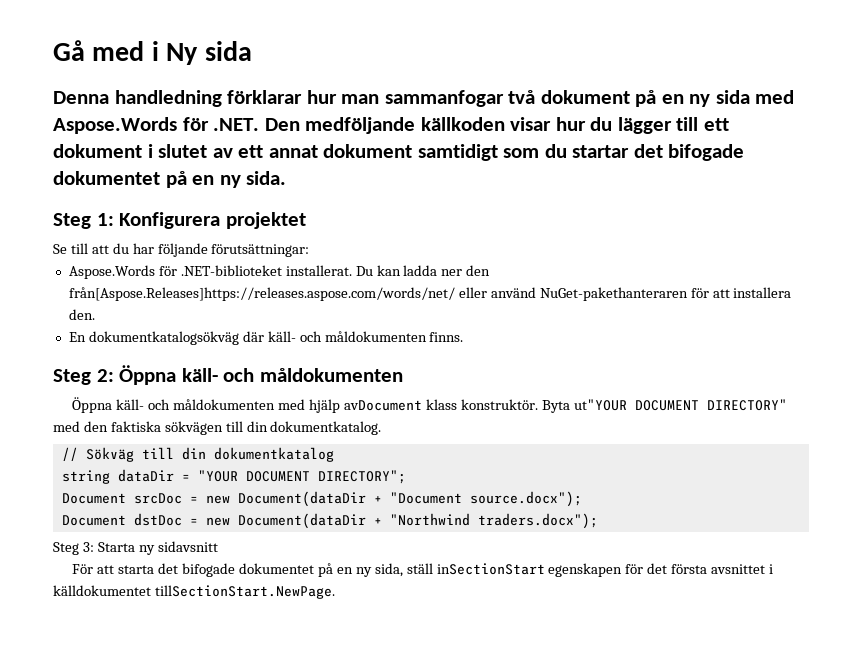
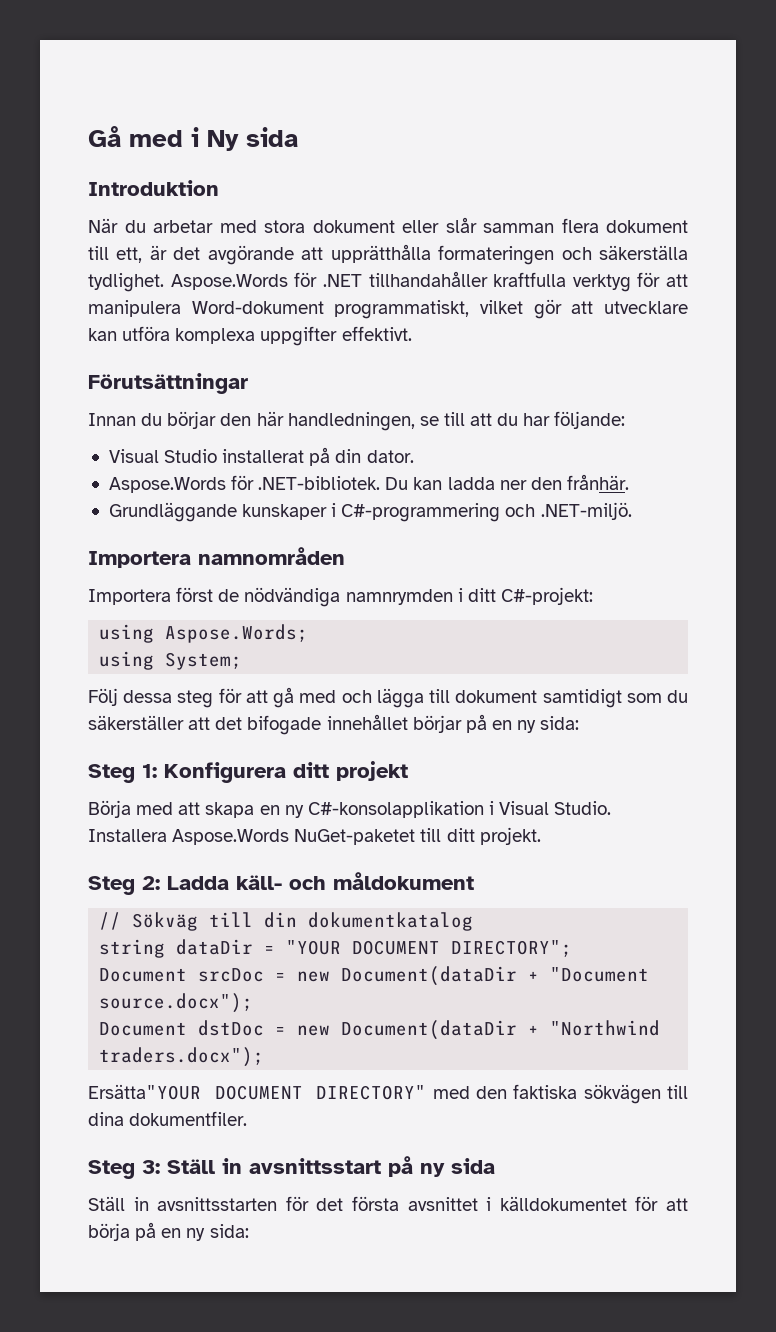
[53,90,795,107] [53,117,729,134] [53,144,745,161] [53,171,287,188] [53,212,306,229] [53,243,310,257] [68,265,352,279] Denna handledning förklarar hur man sammanfogar två dokument på en ny sida med Aspose.Words för .NET. Den medföljande källkoden visar hur du lägger till ett dokument i slutet av ett annat dokument samtidigt som du startar det bifogade dokumentet på en ny sida. // Steg 1: Konfigurera projektet // Se till att du har följande förutsättningar: // Aspose.Words för .NET-biblioteket installerat. -> [88,180,219,196] [88,217,688,233] [88,244,689,265] [88,271,688,292] [88,299,689,319] [88,326,412,346] [88,373,248,394] [88,411,626,431] [108,447,414,466] [108,475,381,493] Introduktion // När du arbetar med stora dokument eller slår samman flera dokument till ett, är det avgörande att upprätthålla formateringen och säkerställa tydlighet. Aspose.Words för .NET tillhandahåller kraftfulla verktyg för att manipulera Word-dokument programmatiskt, vilket gör att utvecklare kan utföra komplexa uppgifter effektivt. // Förutsättningar // Innan du börjar den här handledningen, se till att du har följande: // Visual Studio installerat på din dator. // Aspose.Words för .NET-bibliotek.
[68,287,792,301] [68,309,95,320] [68,331,464,345] från[Aspose.Releases]https://releases.aspose.com/words/net/ eller använd NuGet-pakethanteraren för att installera den. // En dokumentkatalogsökväg där käll- och måldokumenten finns. -> [566,474,629,490] [108,502,632,522] [88,547,345,568] [88,587,593,607] [99,624,309,643] [99,651,243,670] [88,687,688,708] [88,714,580,735] [88,761,408,783] [88,800,612,818] [88,827,541,845] frånhär. // Grundläggande kunskaper i C#-programmering och .NET-miljö. // Importera namnområden // Importera först de nödvändiga namnrymden i ditt C#-projekt: // using Aspose.Words; // using System; // Följ dessa steg för att gå med och lägga till dokument samtidigt som du säkerställer att det bifogade innehållet börjar på en ny sida: // Steg 1: Konfigurera ditt projekt // Börja med att skapa en ny C#-konsolapplikation i Visual Studio. Installera Aspose.Words NuGet-paketet till ditt projekt.
[119,365,403,385] [72,397,787,413] [53,421,382,435] Öppna käll- och måldokumenten // Öppna käll- och måldokumenten med hjälp avDocument klass konstruktör. Byta ut"YOUR DOCUMENT DIRECTORY" med den faktiska sökvägen till din dokumentkatalog. -> [167,872,474,890] Ladda käll- och måldokument
[53,541,218,555] [72,563,623,577] Steg 3: Starta ny sidavsnitt // För att starta det bifogade dokumentet på en ny sida, ställ inSectionStart egenskapen -> [88,1084,689,1104] [88,1111,248,1126] [88,1156,495,1179] [88,1196,278,1211] Ersätta"YOUR DOCUMENT DIRECTORY" med den faktiska sökvägen till dina dokumentfiler. // Steg 3: Ställ in avsnittsstart på ny sida // Ställ in avsnittsstarten
[154,585,335,599] tillSectionStart.NewPage. -> [635,1196,689,1211] [88,1222,249,1241] för att börja på en ny sida:

